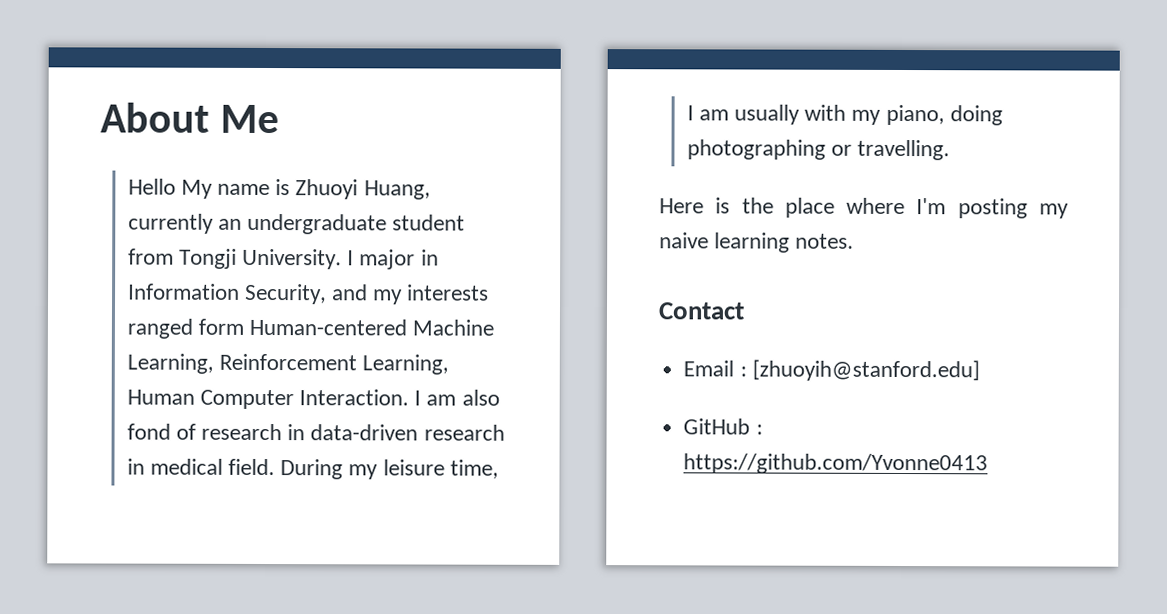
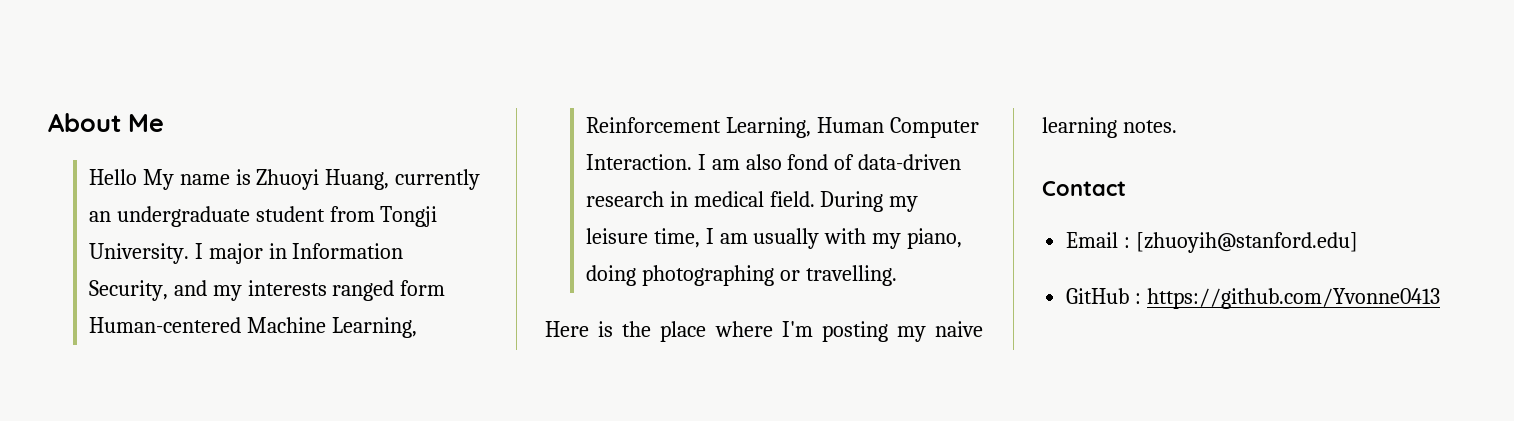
[201,423,306,441] research in -> (855, 162) none

